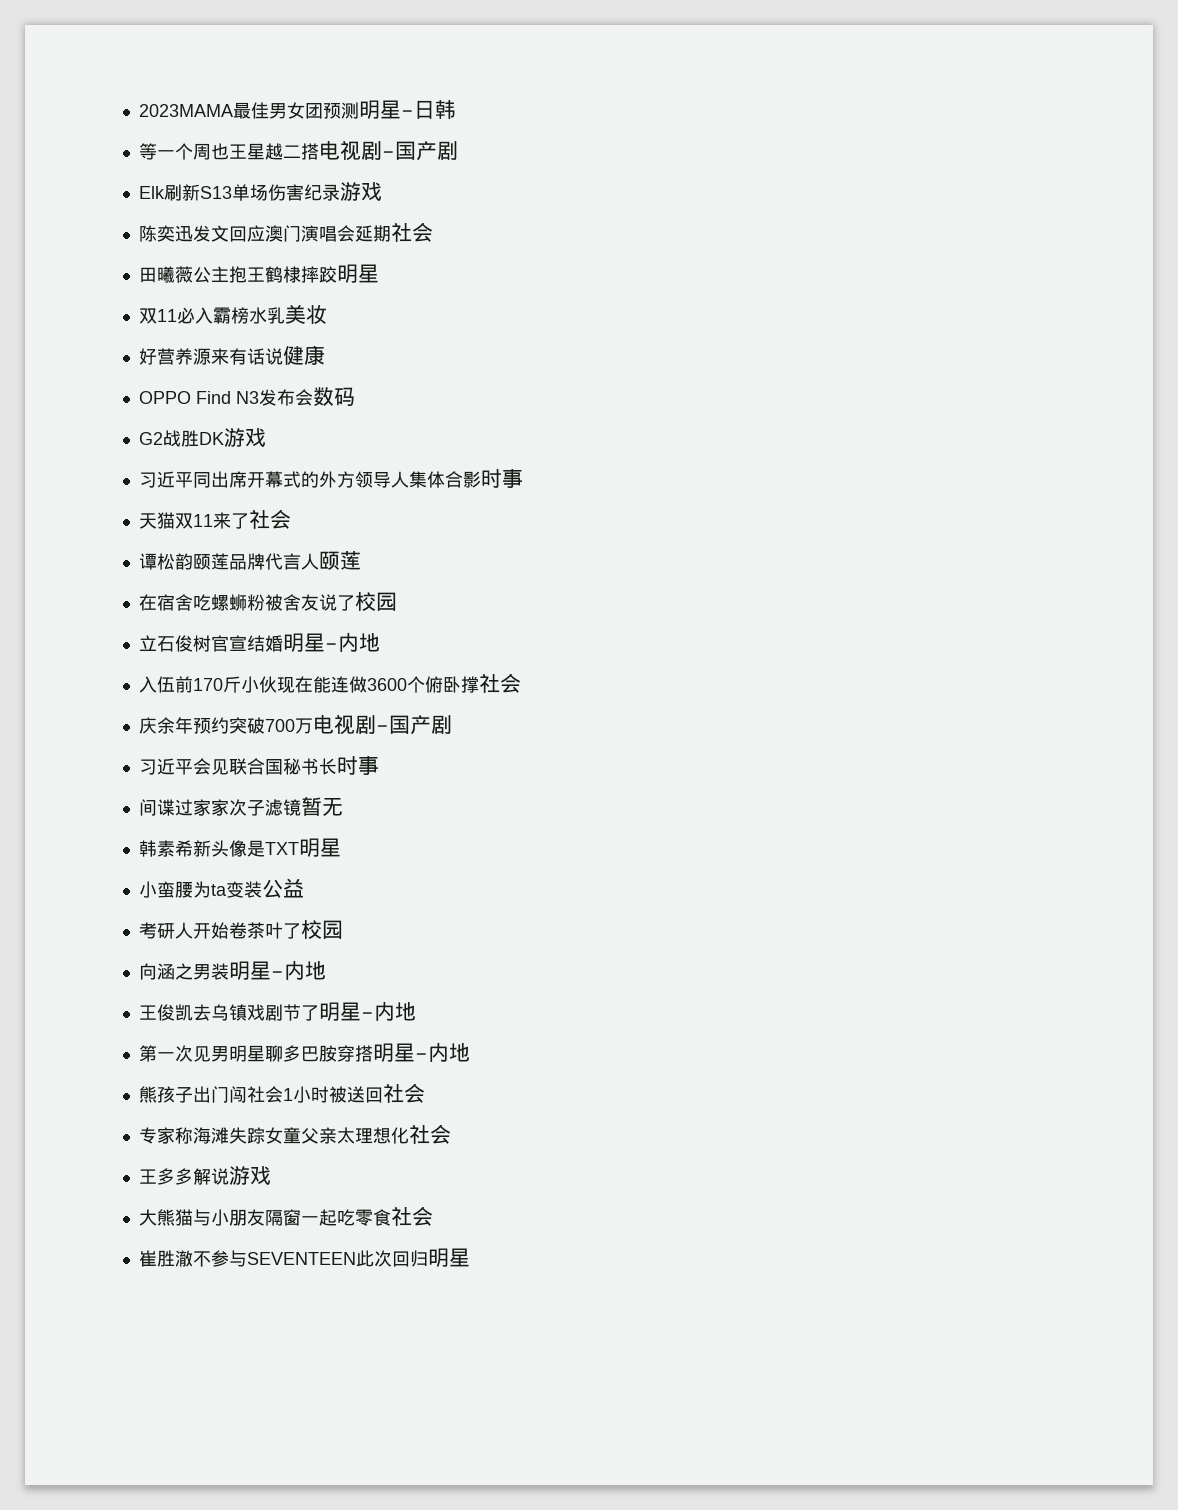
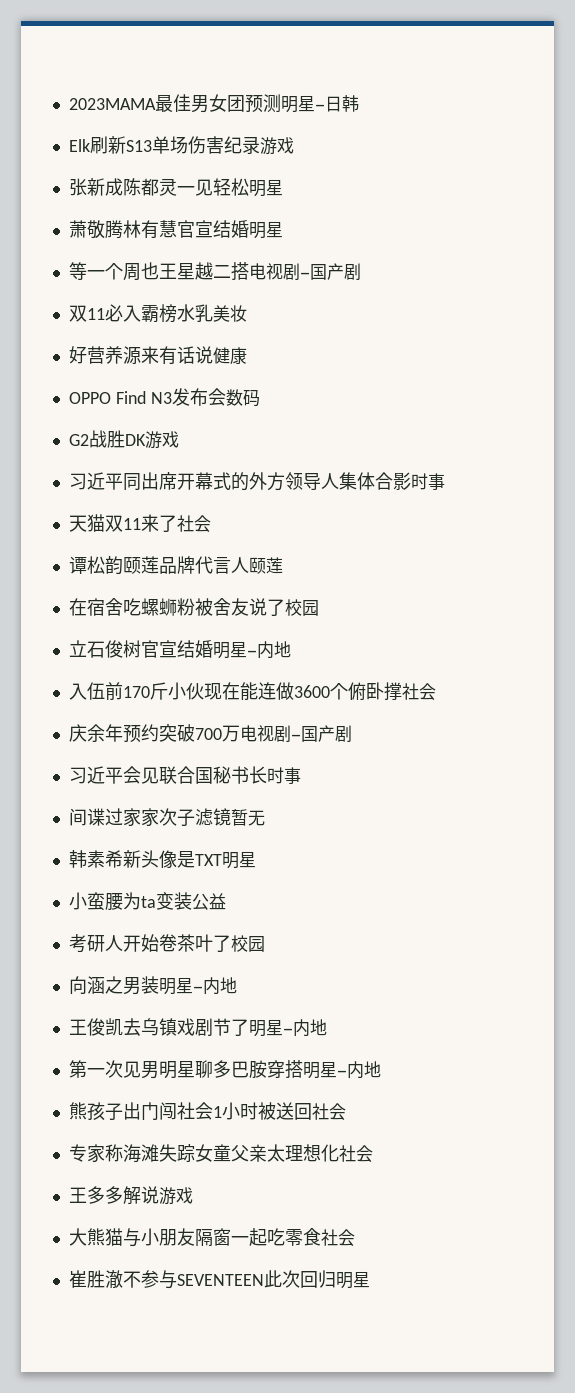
(456, 109) none -> [68,136,294,155] [68,178,283,197] [68,220,283,239] // Elk刷新S13单场伤害纪录游戏 // 张新成陈都灵一见轻松明星 // 萧敬腾林有慧官宣结婚明星
[138,182,382,201] [138,222,433,242] [138,264,379,283] // Elk刷新S13单场伤害纪录游戏 // 陈奕迅发文回应澳门演唱会延期社会 // 田曦薇公主抱王鹤棣摔跤明星 -> (361, 271) none

